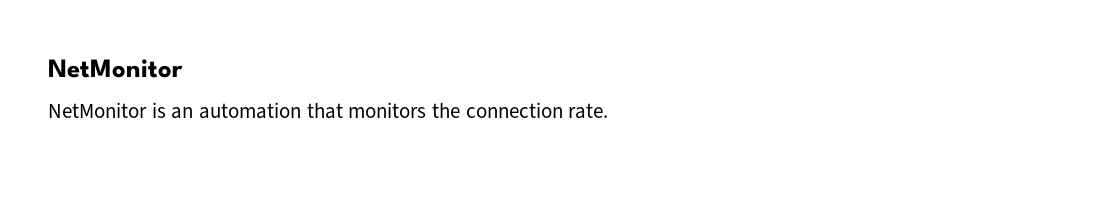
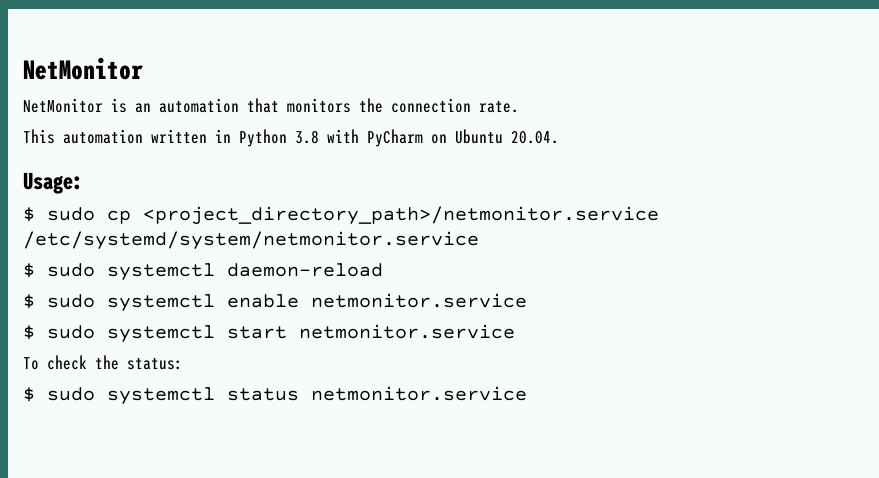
(609, 111) none -> [23,129,559,147] [23,172,83,194] [23,206,659,225] [23,231,479,250] [23,263,383,281] [23,293,527,312] [23,324,515,343] [23,355,183,370] [23,386,527,405] // This automation written in Python 3.8 with PyCharm on Ubuntu 20.04. // Usage: // $ sudo cp <project_directory_path>/netmonitor.service /etc/systemd/system/netmonitor.service // $ sudo systemctl daemon-reload // $ sudo systemctl enable netmonitor.service // $ sudo systemctl start netmonitor.service // To check the status: // $ sudo systemctl status netmonitor.service

